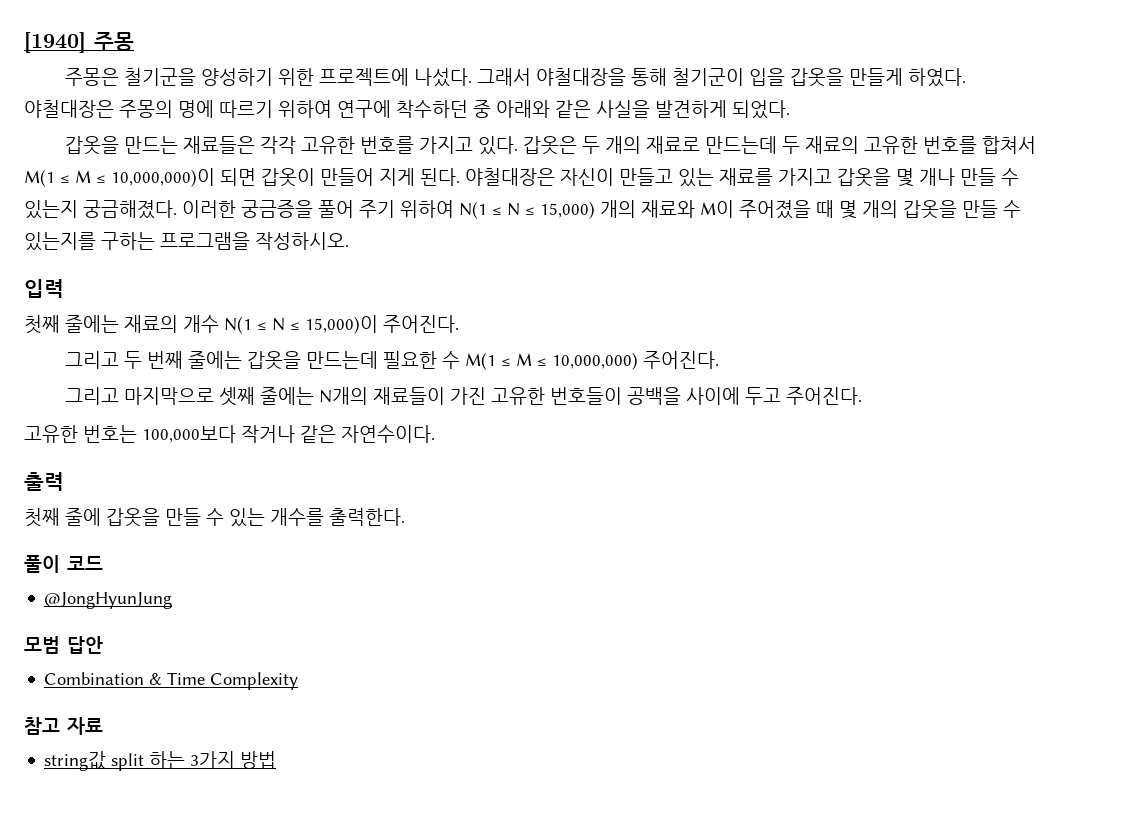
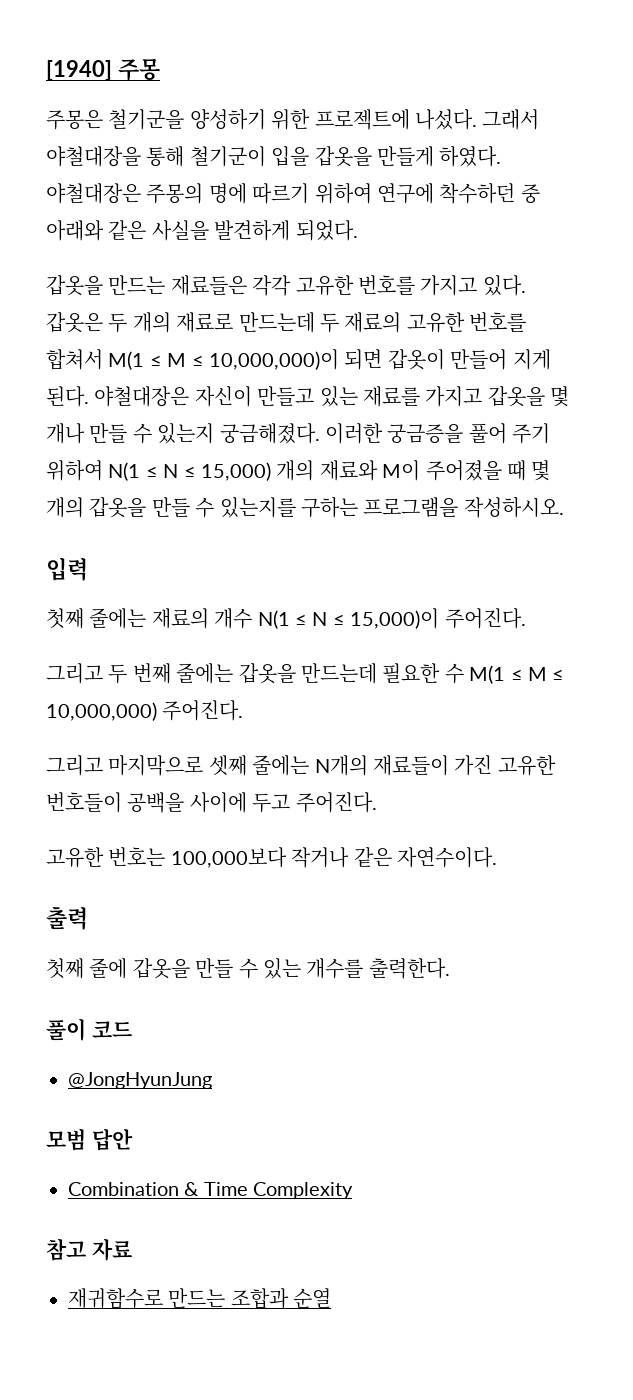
[44,751,277,771] string값 split 하는 3가지 방법 -> [68,1288,332,1309] 재귀함수로 만드는 조합과 순열

